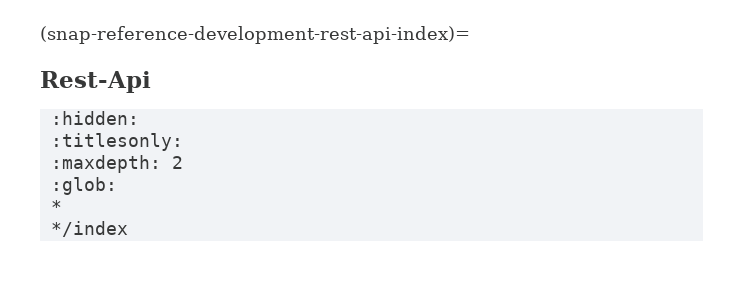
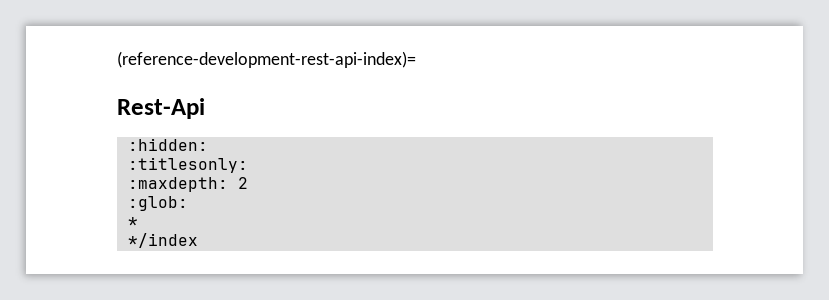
[40,26,470,44] (snap-reference-development-rest-api-index)= -> [117,51,416,68] (reference-development-rest-api-index)=

